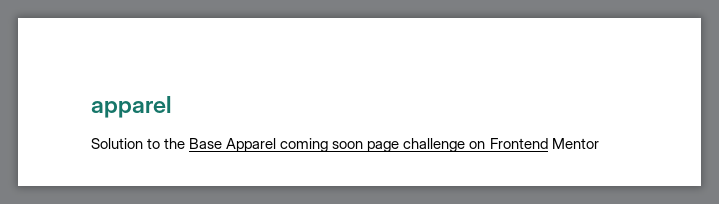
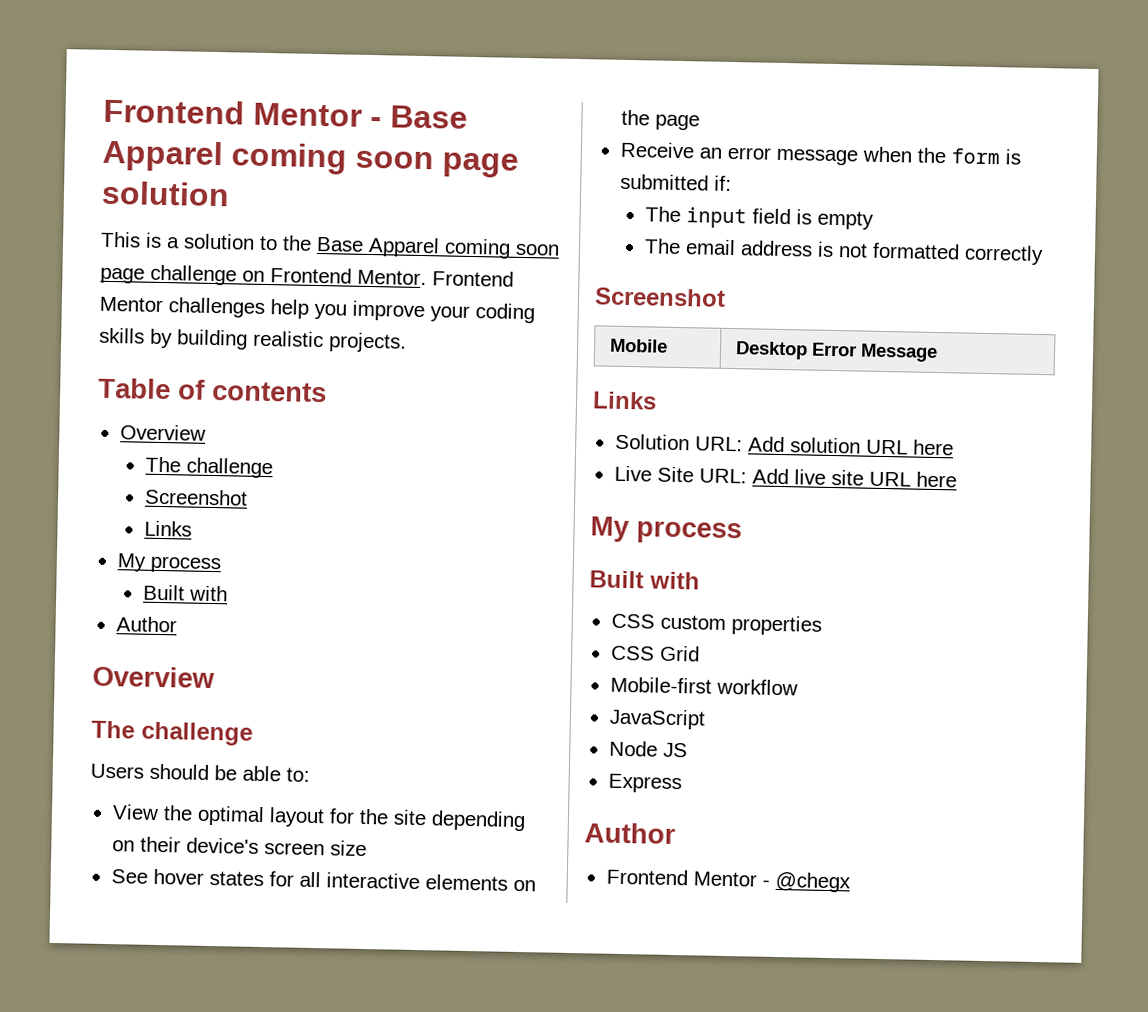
[91,96,171,118] [91,138,143,149] apparel // Solution -> [103,98,468,129] [102,139,519,178] [101,180,230,207] [100,231,255,250] Frontend Mentor - Base Apparel coming soon page solution // This is a solution
[551,138,599,149] Mentor -> [357,269,514,287] [99,296,535,324] [99,327,407,353] [98,377,327,403] [119,424,206,441] [144,456,273,479] [143,488,248,506] [143,520,192,537] [116,553,221,574] [142,584,228,602] [115,616,177,633] [92,665,215,689] [91,720,253,746] [90,763,310,782] [111,804,526,832] [111,836,367,857] [110,868,536,892] [620,109,700,131] [619,141,1021,166] [619,173,732,191] [644,206,874,230] [643,238,1044,266] [594,287,726,307] [609,338,669,353] [735,341,939,363] [592,391,657,410] [614,433,954,456] [613,465,957,488] [590,516,742,545] [589,570,700,590] [610,613,822,636] [610,645,700,662] [609,676,798,696] [608,708,706,730] [608,740,688,758] [607,773,682,794] [584,822,676,845] [605,868,851,893] Mentor. Frontend Mentor challenges help you improve your coding skills by building realistic projects. // Table of contents // Overview // The challenge // Screenshot // Links // My process // Built with // Author // Overview // The challenge // Users should be able to: // View the optimal layout for the site depending on their device's screen size // See hover states for all interactive elements on the page // Receive an error message when the form is submitted if: // The input field is empty // The email address is not formatted correctly // Screenshot // Mobile | Desktop Error Message // Links // Solution URL: Add solution URL here // Live Site URL: Add live site URL here // My process // Built with // CSS custom properties // CSS Grid // Mobile-first workflow // JavaScript // Node JS // Express // Author // Frontend Mentor - @chegx

